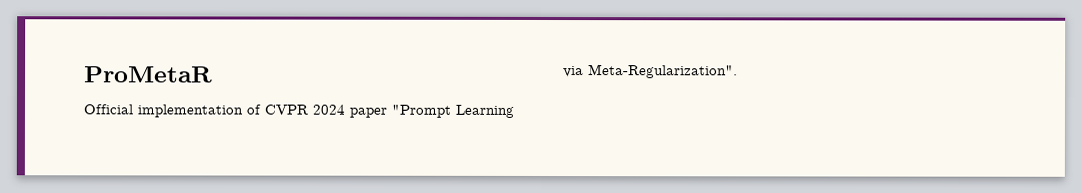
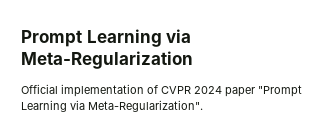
[84,66,213,83] ProMetaR -> [21,29,192,47] [21,51,193,69] Prompt Learning via Meta-Regularization

